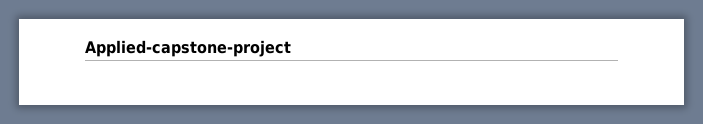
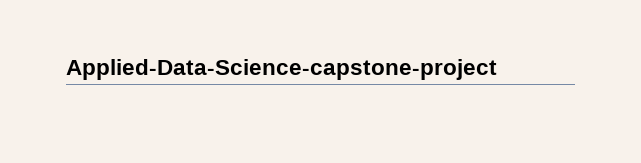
[85,40,291,57] Applied-capstone-project -> [66,59,497,80] Applied-Data-Science-capstone-project

